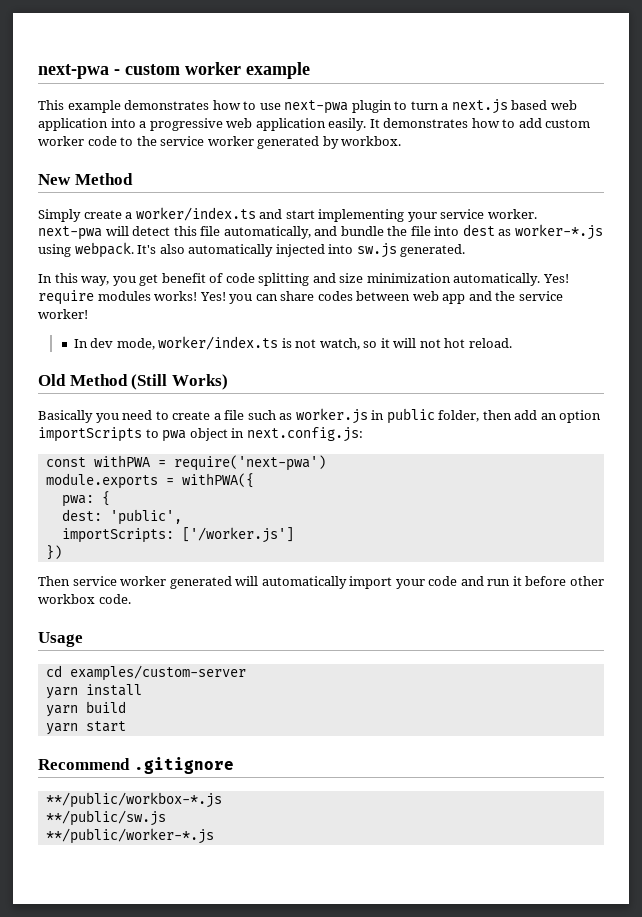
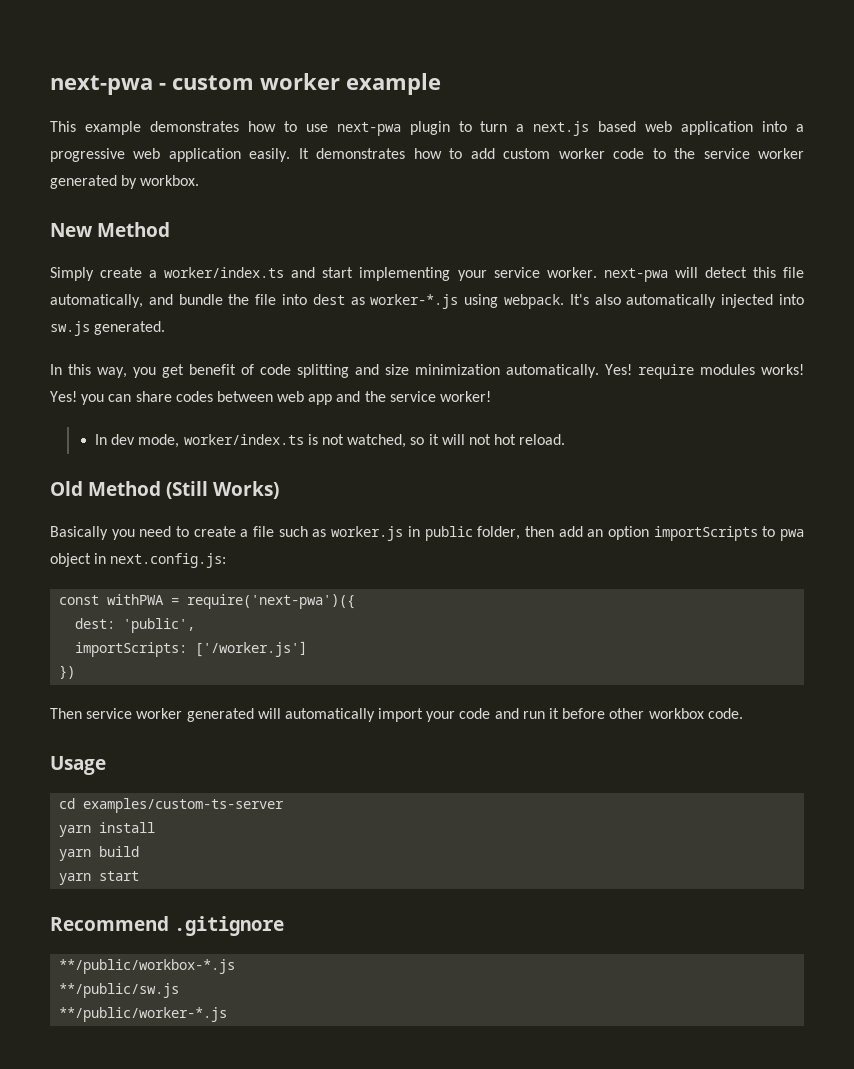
[319,338,360,350] watch, -> [347,434,407,448] watched,
[173,455,326,471] [45,473,254,489] [61,491,110,507] require('next-pwa') // module.exports = withPWA({ // pwa: { -> [187,594,356,609] require('next-pwa')({
[69,665,246,681] examples/custom-server -> [83,798,285,813] examples/custom-ts-server

